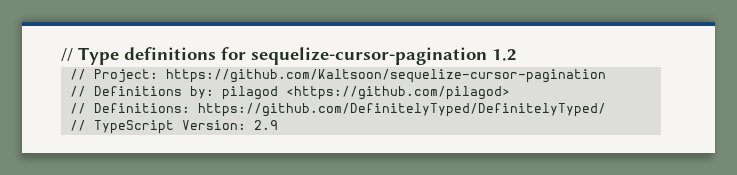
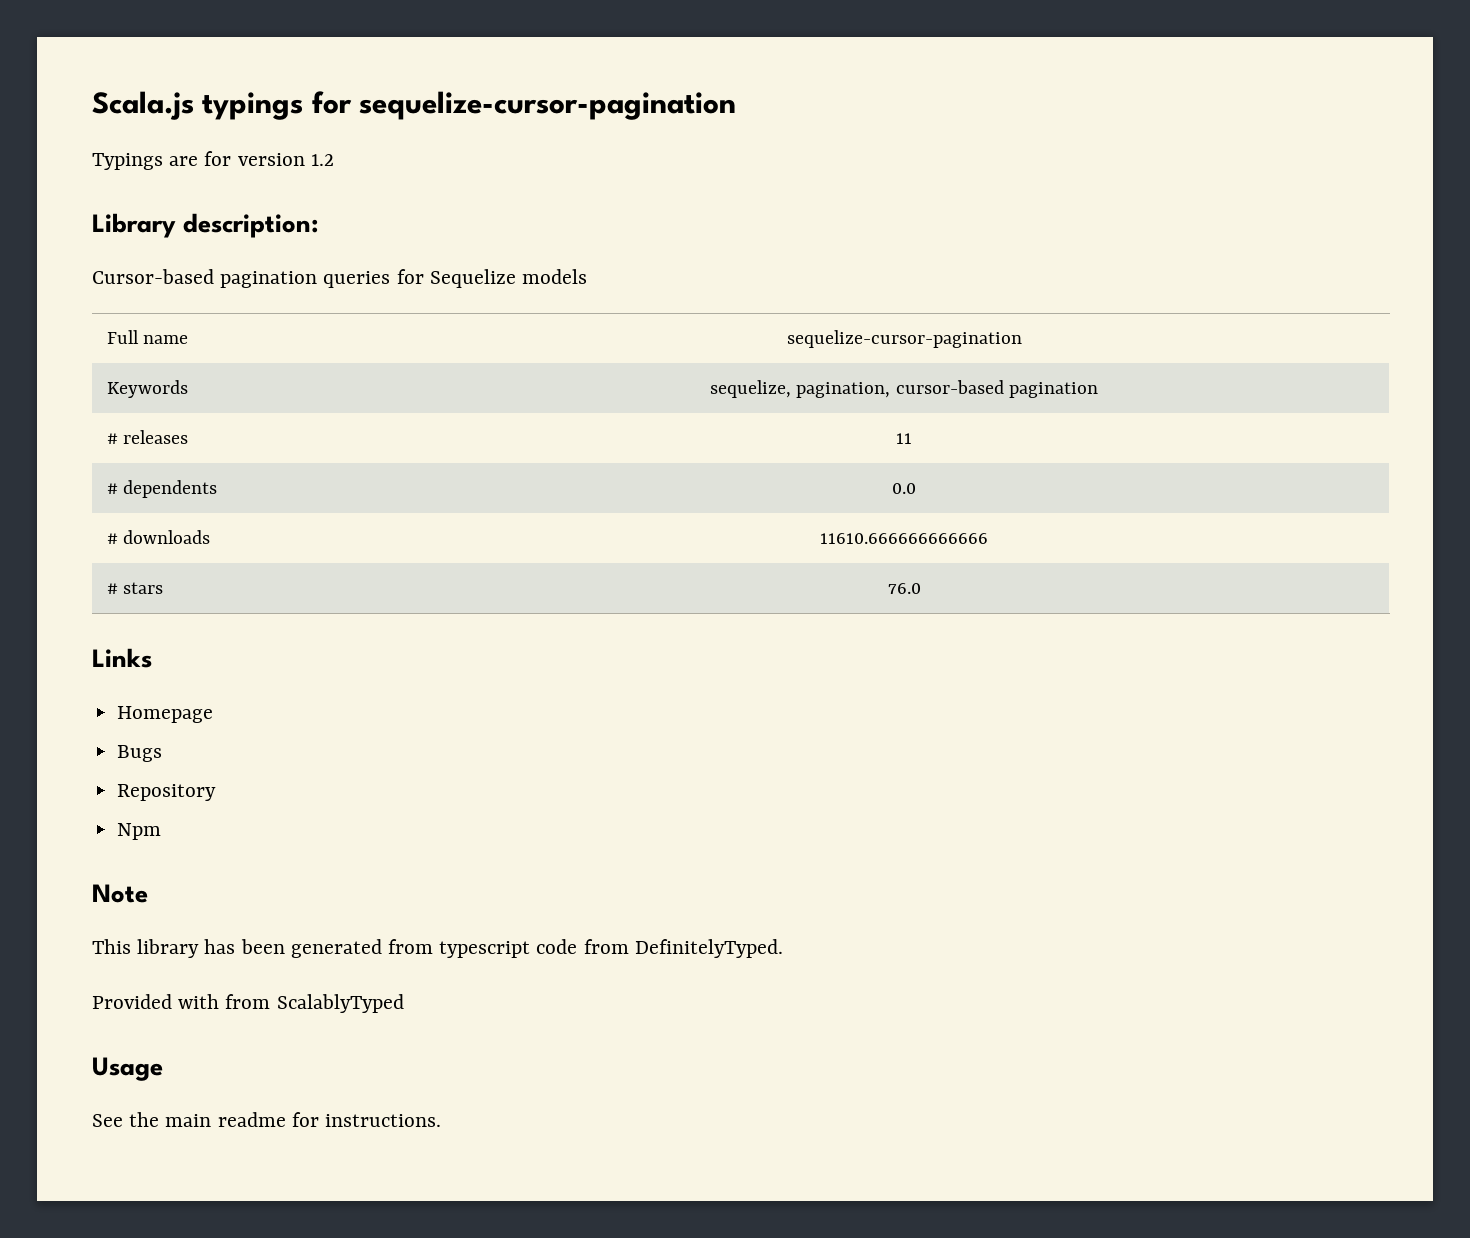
[61,47,216,65] // Type definitions -> [92,91,304,120] Scala.js typings
[492,49,517,61] [69,69,606,83] [69,86,510,100] [69,103,606,117] [69,120,278,134] 1.2 // // Project: https://github.com/Kaltsoon/sequelize-cursor-pagination // // Definitions by: pilagod <https://github.com/pilagod> // // Definitions: https://github.com/DefinitelyTyped/DefinitelyTyped/ // // TypeScript Version: 2.9 -> [92,151,334,170] [92,213,320,238] [92,269,588,288] [106,330,189,344] [786,330,1022,348] [106,380,188,398] [709,380,1099,398] [106,430,189,444] [896,433,913,444] [106,480,218,498] [892,483,917,494] [106,530,211,544] [820,533,989,544] [106,582,164,594] [887,583,921,594] [92,648,152,668] [117,706,214,723] [117,745,163,762] [117,784,217,801] [117,823,162,840] [92,884,148,903] [92,939,783,958] [92,994,404,1013] [92,1057,163,1081] [92,1112,442,1127] // Typings are for version 1.2 // Library description: // Cursor-based pagination queries for Sequelize models // Full name | sequelize-cursor-pagination // Keywords | sequelize, pagination, cursor-based pagination // # releases | 11 // # dependents | 0.0 // # downloads | 11610.666666666666 // # stars | 76.0 // Links // Homepage // Bugs // Repository // Npm // Note // This library has been generated from typescript code from DefinitelyTyped. // Provided with from ScalablyTyped // Usage // See the main readme for instructions.

